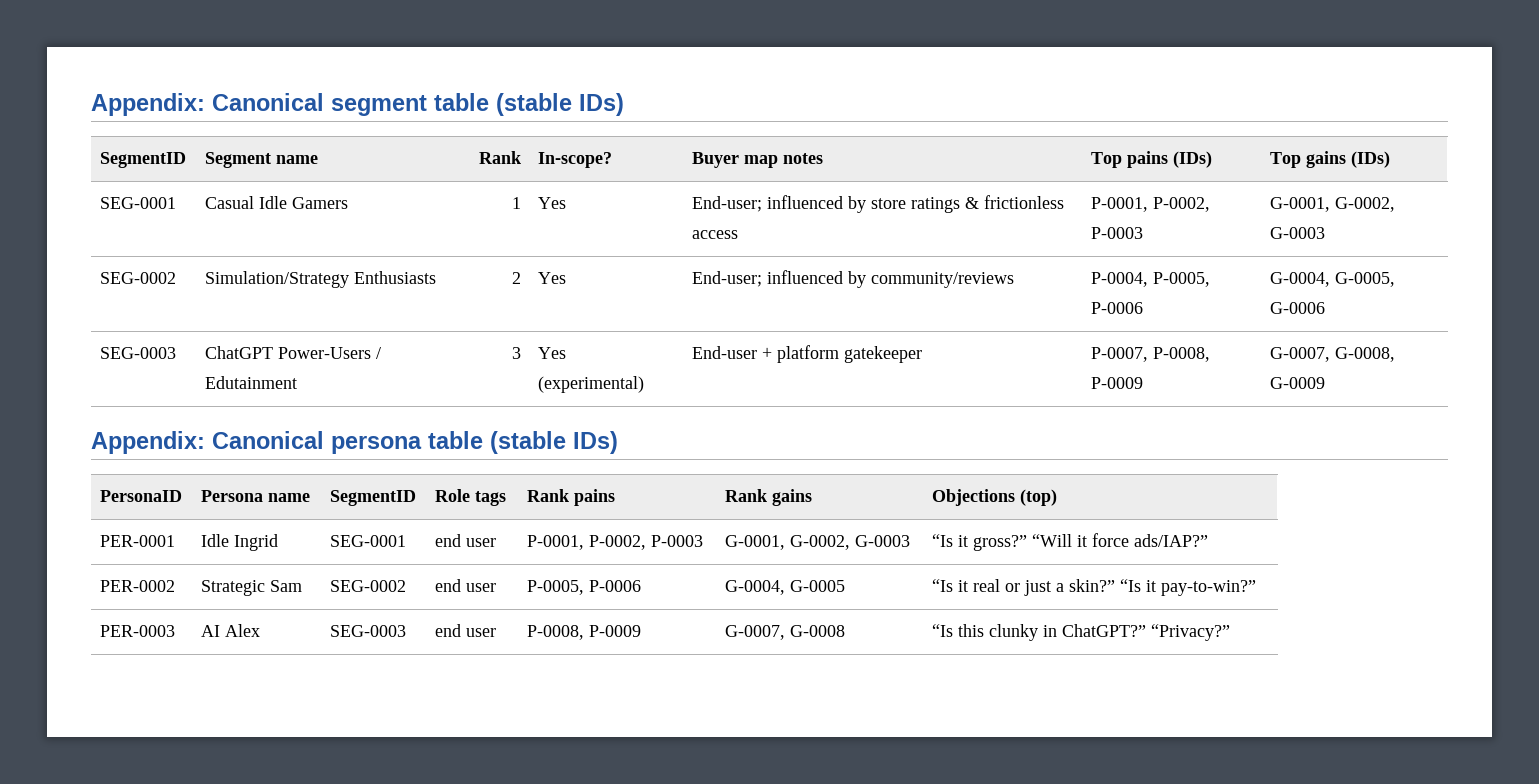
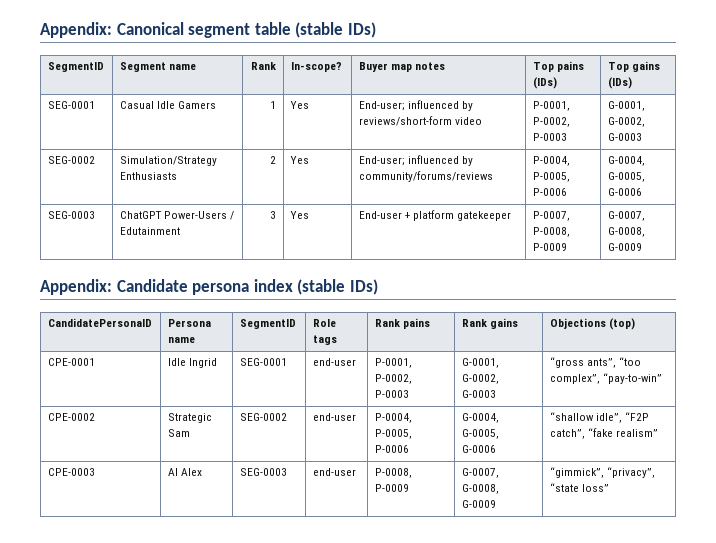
[871,195,1065,213] [692,230,739,239] store ratings & frictionless access -> [358,116,483,126] reviews/short-form video
[871,272,1015,288] community/reviews -> [358,171,493,182] community/forums/reviews
[538,376,645,393] (experimental) -> (309, 215) none
[212,431,618,454] [100,490,183,502] Canonical persona table (stable IDs) // PersonaID -> [116,279,378,295] [47,318,152,327] Candidate persona index (stable IDs) // CandidatePersonaID
[100,535,176,547] PER-0001 -> [47,358,95,366] CPE-0001
[435,534,497,547] end user -> [312,358,356,366] end-user
[932,533,1209,551] [100,580,176,592] “Is it gross?” “Will it force ads/IAP?” // PER-0002 -> [549,357,642,368] [549,373,663,384] [47,413,95,421] “gross ants”, “too complex”, “pay-to-win” // CPE-0002
[435,579,497,592] [527,580,642,595] [725,580,846,595] [932,579,1257,596] [100,625,176,637] end user | P-0005, P-0006 | G-0004, G-0005 | “Is it real or just a skin?” “Is it pay-to-win?” // PER-0003 -> [312,413,356,421] [374,413,412,423] [374,429,412,439] [374,445,409,453] [461,413,499,423] [461,429,499,439] [461,445,496,453] [549,412,650,423] [549,428,659,439] [47,468,95,476] end-user | P-0004, P-0005, P-0006 | G-0004, G-0005, G-0006 | “shallow idle”, “F2P catch”, “fake realism” // CPE-0003
[435,624,497,637] [527,625,642,640] [725,625,846,640] [932,624,1231,641] end user | P-0008, P-0009 | G-0007, G-0008 | “Is this clunky in ChatGPT?” “Privacy?” -> [312,468,356,476] [374,468,412,478] [374,484,409,492] [461,468,499,478] [461,484,499,494] [461,500,496,508] [549,467,656,478] [549,483,610,492] end-user | P-0008, P-0009 | G-0007, G-0008, G-0009 | “gimmick”, “privacy”, “state loss”

